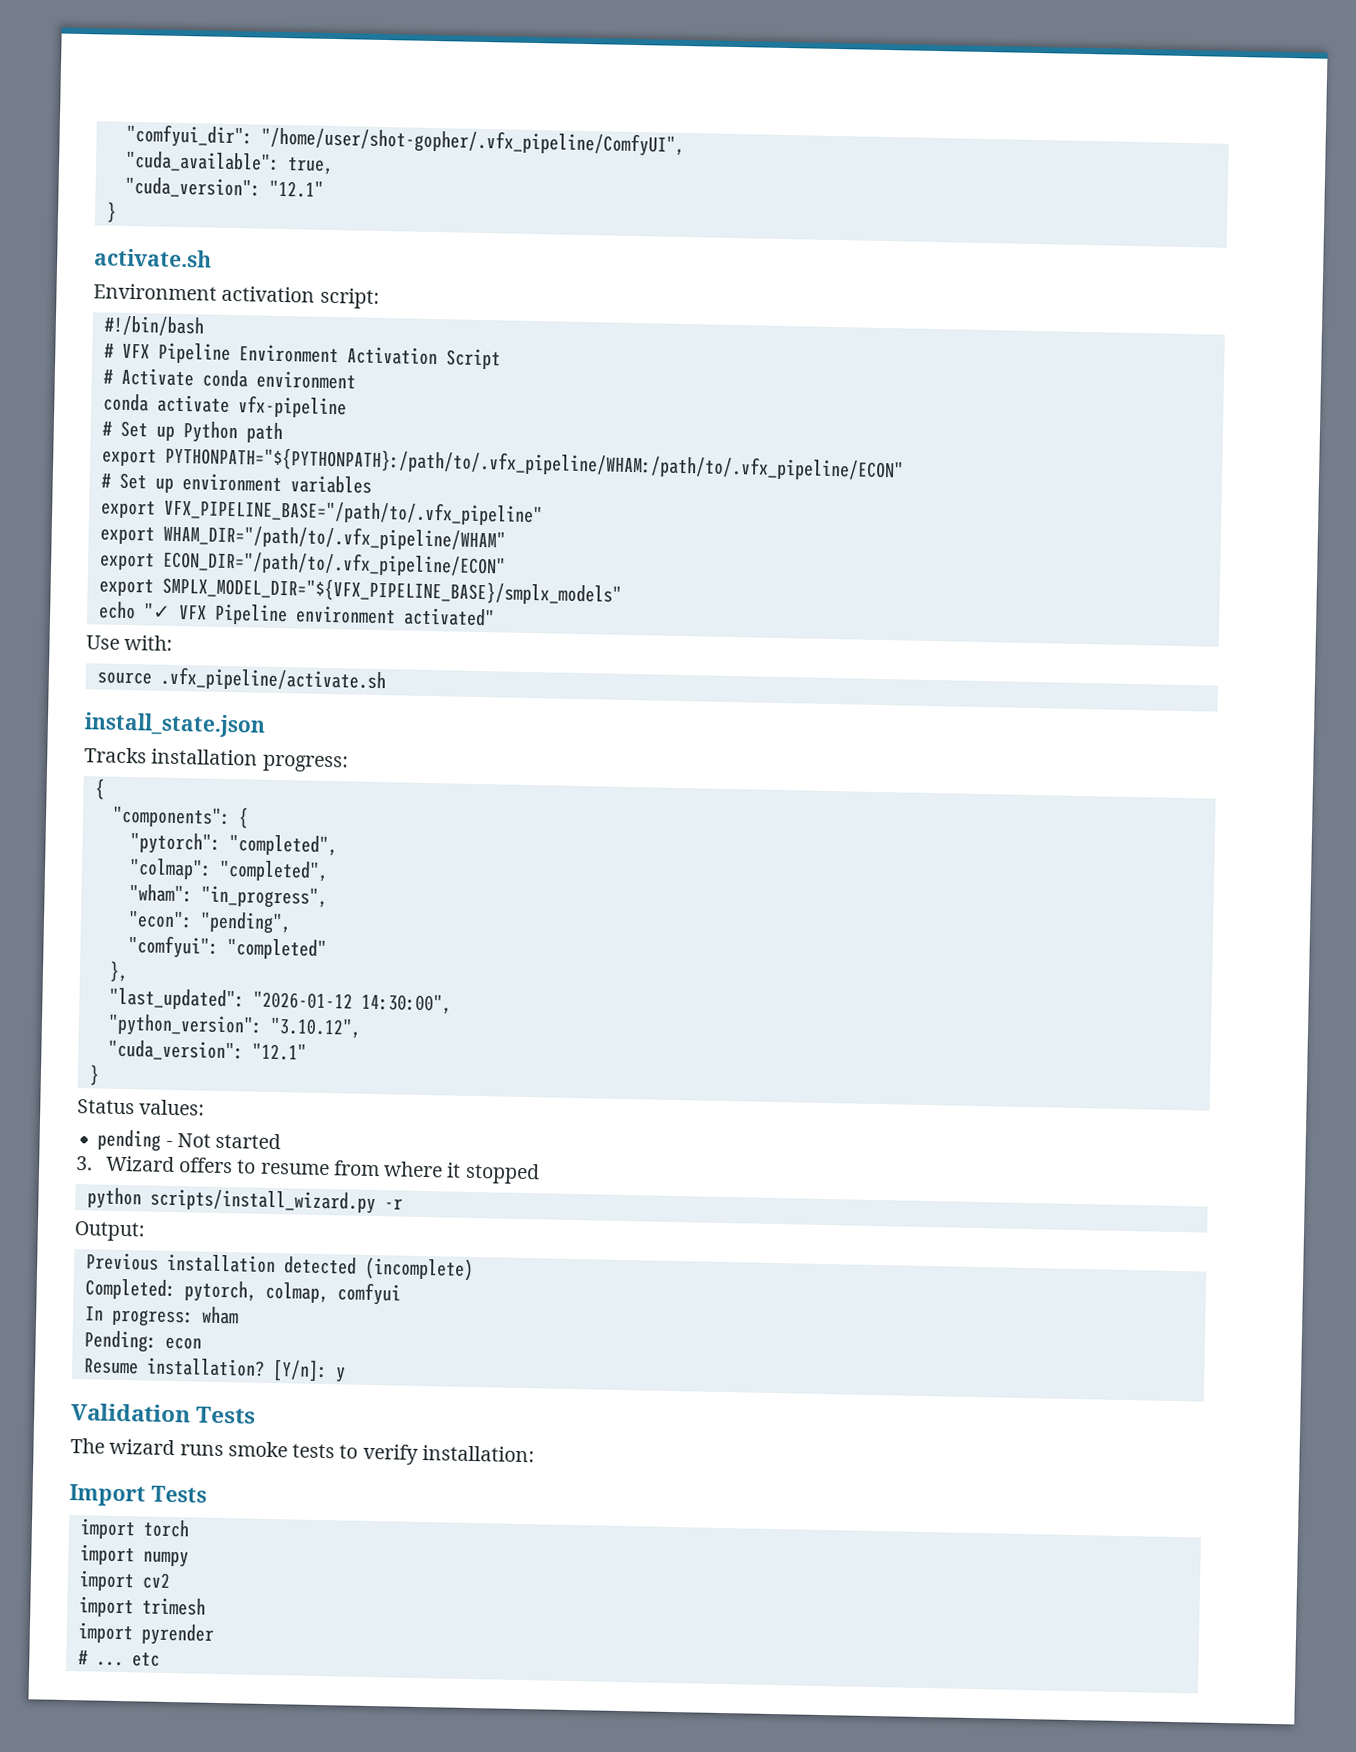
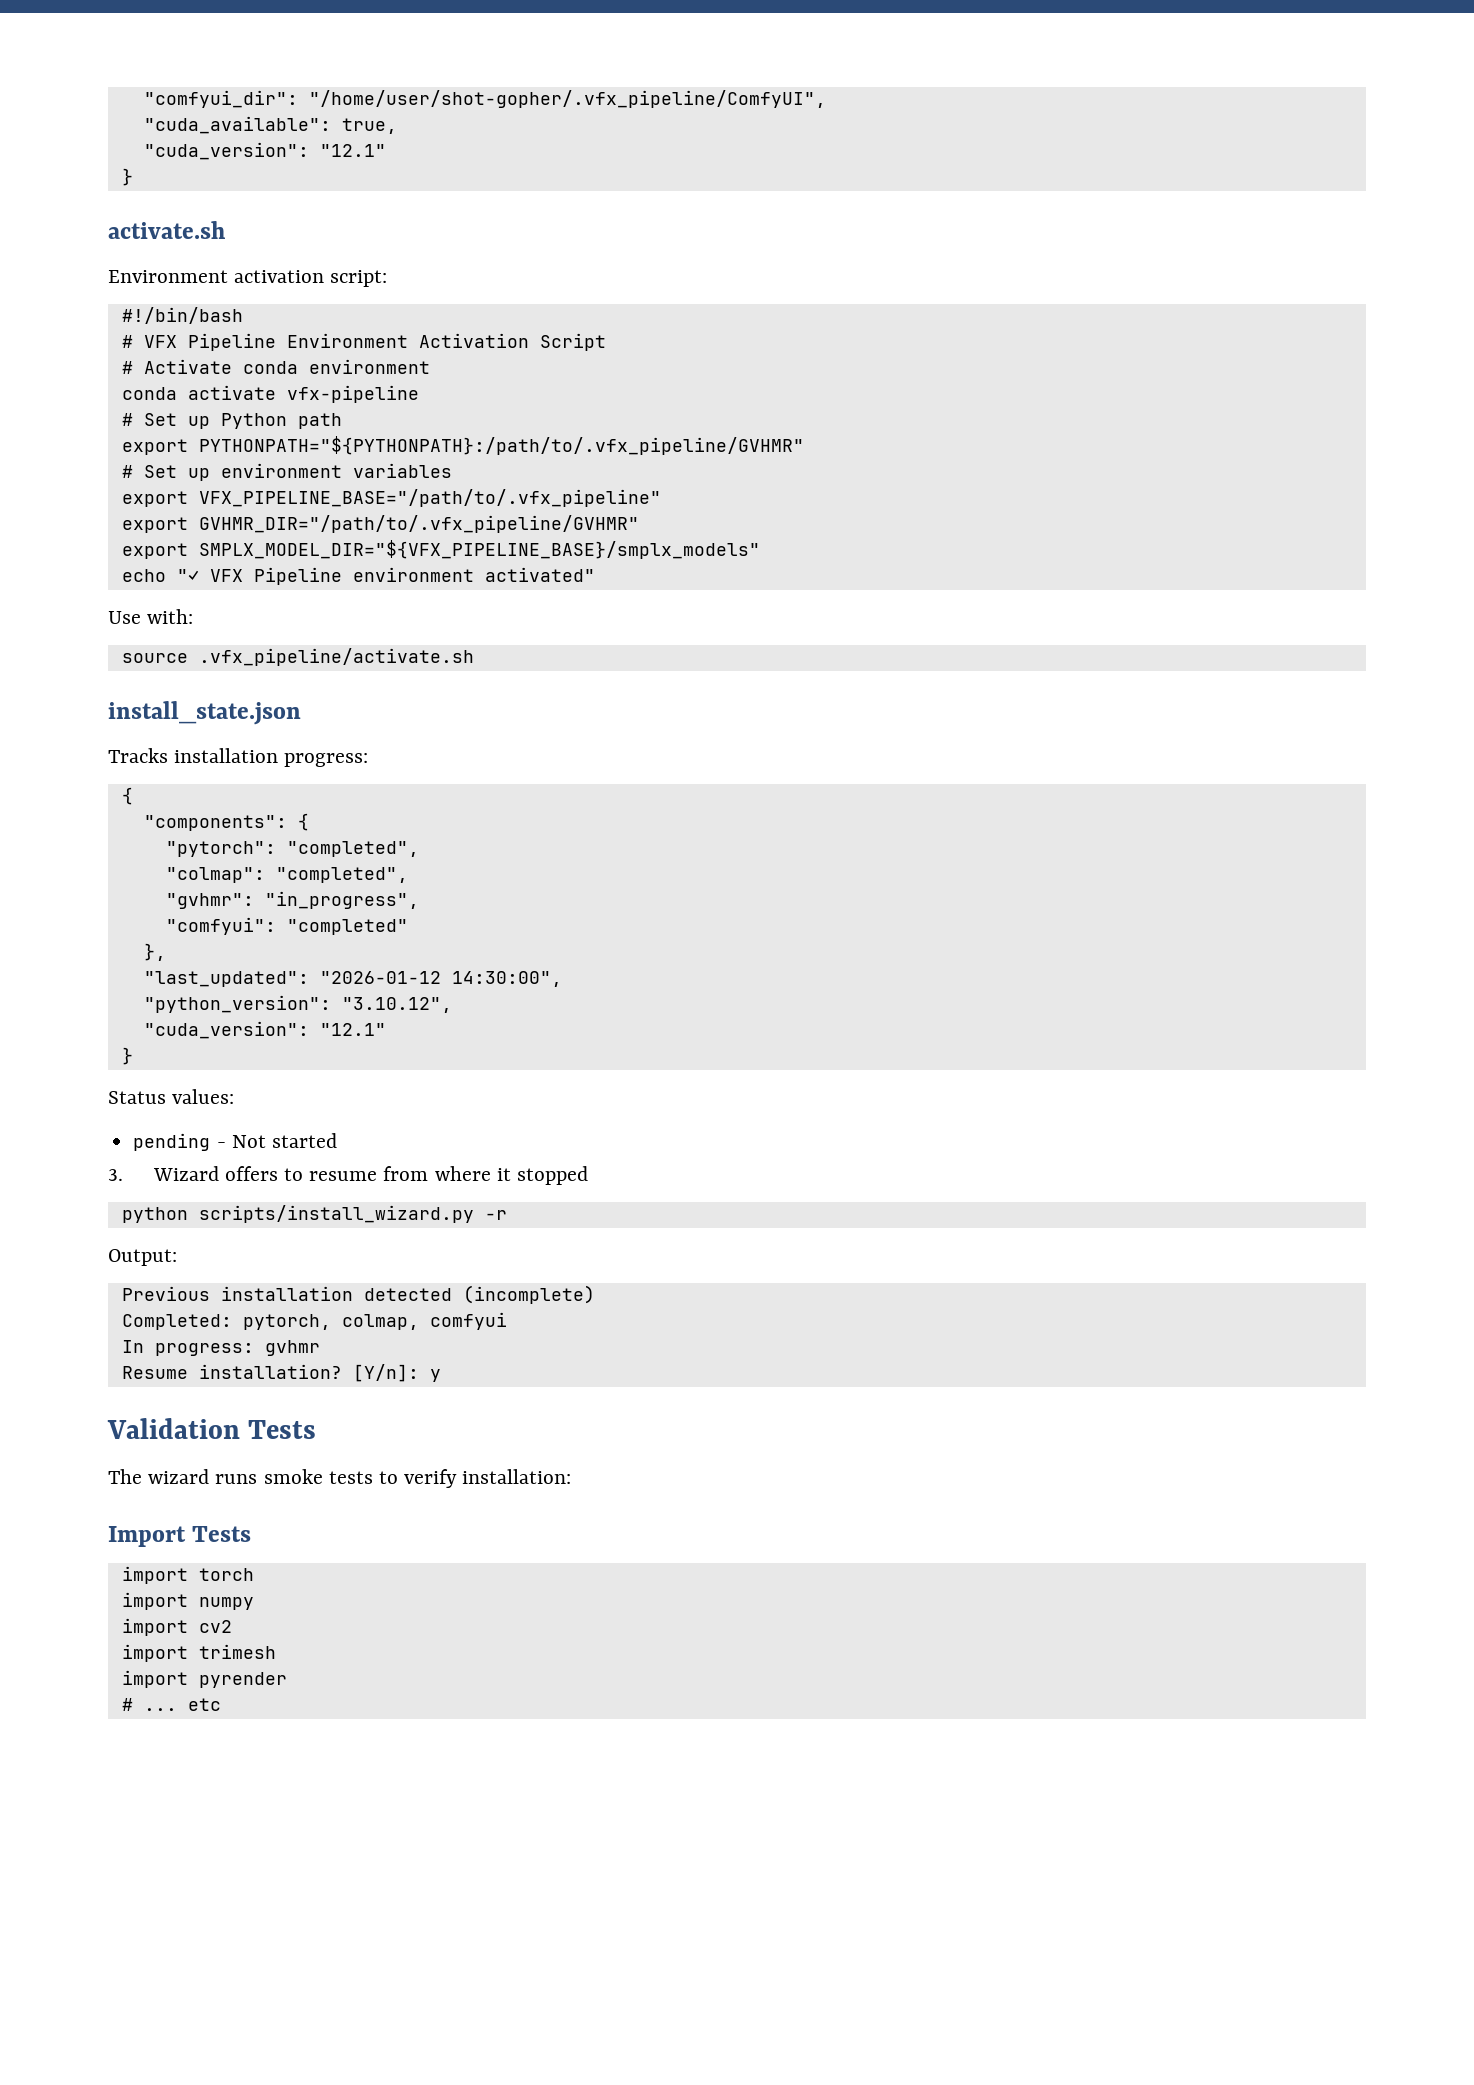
[164,445,904,482] PYTHONPATH="${PYTHONPATH}:/path/to/.vfx_pipeline/WHAM:/path/to/.vfx_pipeline/ECON" -> [198,436,804,455] PYTHONPATH="${PYTHONPATH}:/path/to/.vfx_pipeline/GVHMR"
[162,523,506,552] [98,549,506,578] WHAM_DIR="/path/to/.vfx_pipeline/WHAM" // export ECON_DIR="/path/to/.vfx_pipeline/ECON" -> [198,515,639,533] GVHMR_DIR="/path/to/.vfx_pipeline/GVHMR"
[128,884,193,903] "wham": -> [165,893,254,909] "gvhmr":
[127,910,292,935] // "econ": "pending", -> (419, 900) none
[201,1306,239,1325] [83,1330,202,1353] wham // Pending: econ -> [264,1340,320,1356] gvhmr

